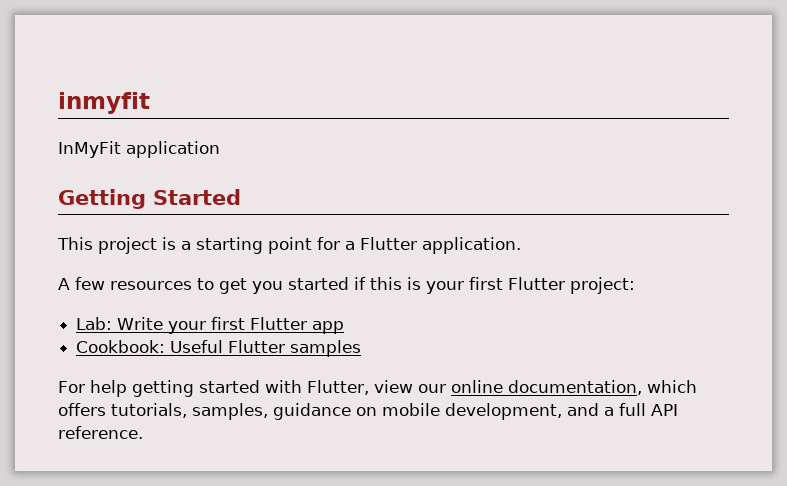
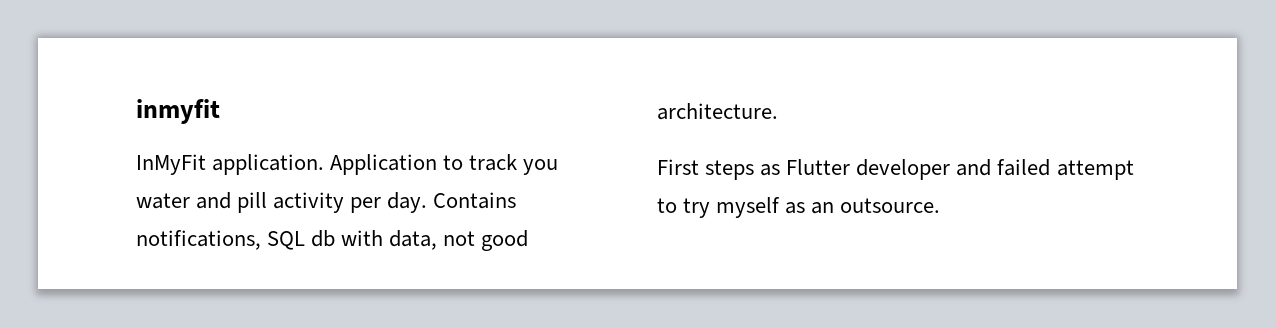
[125,141,220,158] [58,189,241,209] [57,237,521,254] [58,277,635,294] [76,317,345,334] [76,340,362,357] [58,380,697,397] [58,403,678,420] [58,426,143,439] application // Getting Started // This project is a starting point for a Flutter application. // A few resources to get you started if this is your first Flutter project: // Lab: Write your first Flutter app // Cookbook: Useful Flutter samples // For help getting started with Flutter, view our online documentation, which offers tutorials, samples, guidance on mobile development, and a full API reference. -> [212,154,559,175] [136,192,517,213] [136,230,529,251] [657,103,778,120] [657,159,1134,180] [657,197,941,218] application. Application to track you water and pill activity per day. Contains notifications, SQL db with data, not good architecture. // First steps as Flutter developer and failed attempt to try myself as an outsource.

